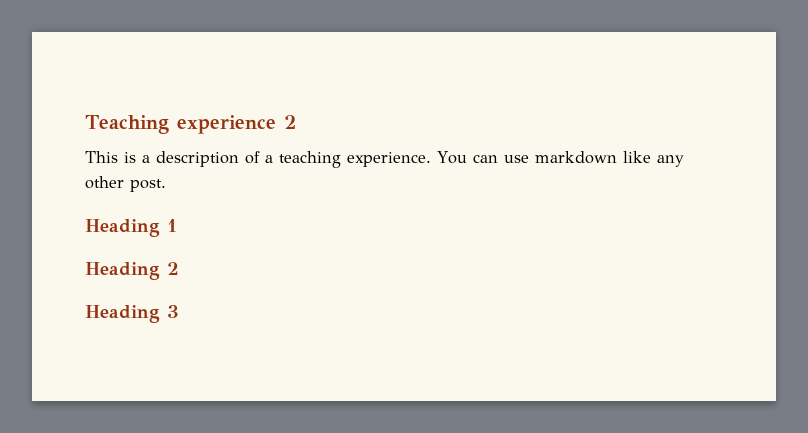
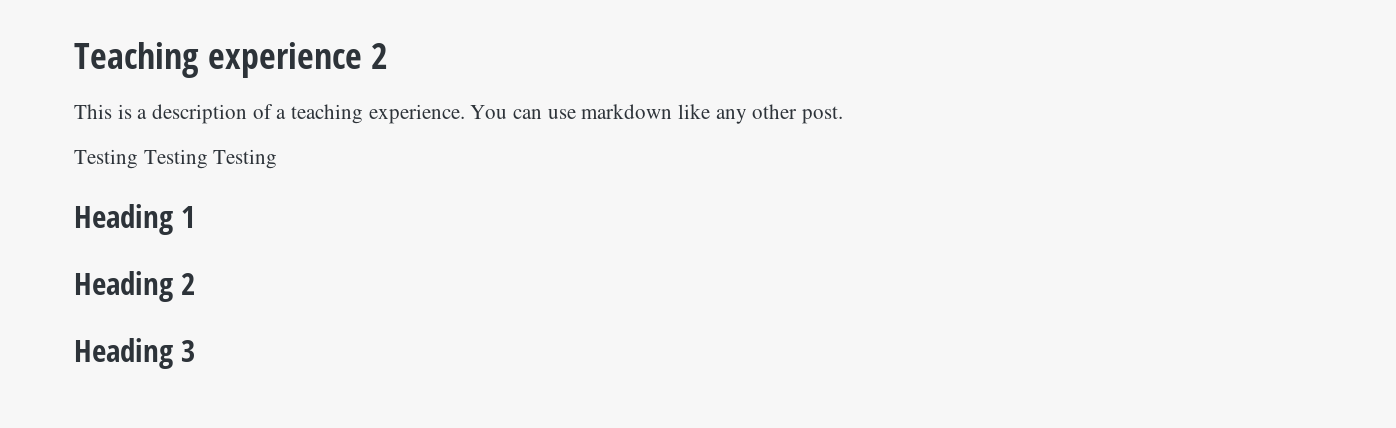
(166, 185) none -> [74,149,278,169] // Testing Testing Testing

